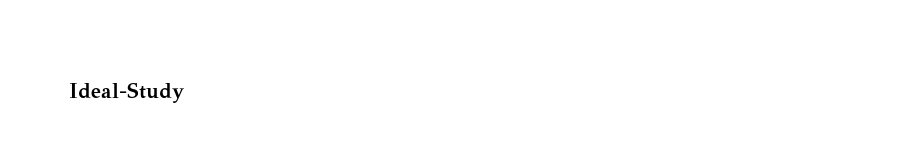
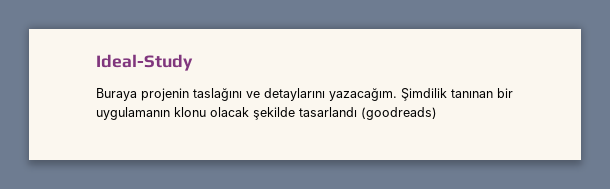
(184, 92) none -> [96,88,513,101] [96,107,437,120] // Buraya projenin taslağını ve detaylarını yazacağım. Şimdilik tanınan bir uygulamanın klonu olacak şekilde tasarlandı (goodreads)

